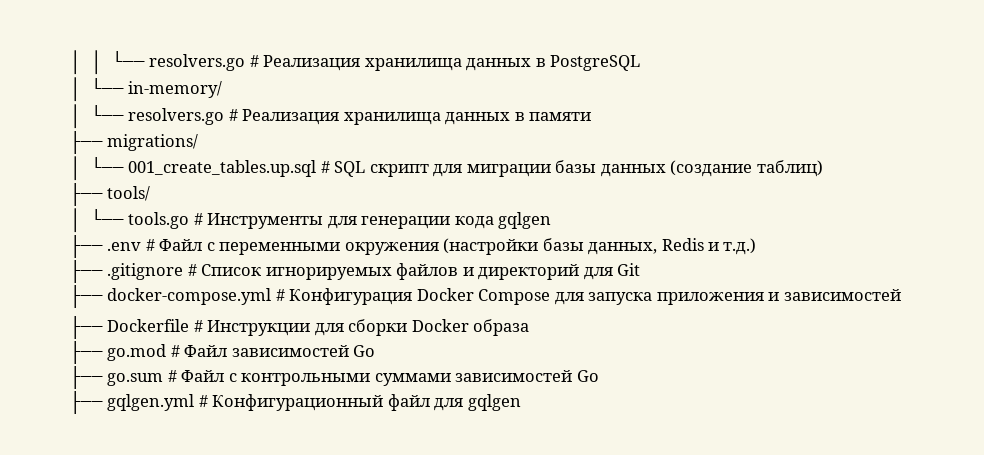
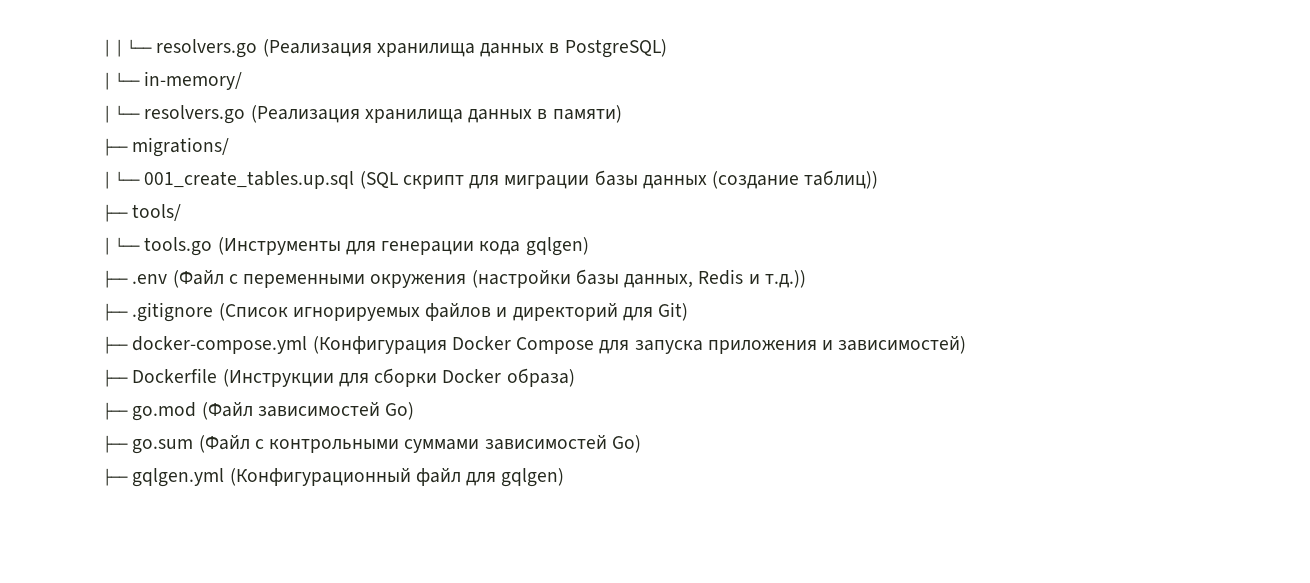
[249,55,641,71] # Реализация хранилища данных в PostgreSQL -> [262,39,667,58] (Реализация хранилища данных в PostgreSQL)
[228,109,592,125] # Реализация хранилища данных в памяти -> [250,105,622,123] (Реализация хранилища данных в памяти)
[320,161,366,177] # SQL -> [359,171,398,189] (SQL
[756,160,823,177] таблиц) -> [804,170,879,189] таблиц))
[193,213,324,229] # Инструменты -> [217,237,341,255] (Инструменты
[498,212,552,229] gqlgen -> [525,237,589,256] gqlgen)
[145,239,203,251] # Файл -> [172,269,224,288] (Файл
[723,238,757,255] т.д.) -> [764,270,806,288] т.д.))
[187,264,262,276] # Список -> [218,303,288,321] (Список
[617,263,641,276] Git -> [658,302,689,321] Git)
[275,288,413,305] # Конфигурация -> [312,336,447,354] (Конфигурация
[783,289,901,301] зависимостей -> [838,335,967,354] зависимостей)
[193,320,311,336] # Инструкции -> [222,369,334,387] (Инструкции
[473,319,530,336] образа -> [506,368,575,387] образа)
[170,345,376,357] # Файл зависимостей Go -> [201,401,415,420] (Файл зависимостей Go)
[167,370,225,382] # Файл -> [198,434,250,453] (Файл
[576,370,599,382] Go -> [611,435,641,453] Go)
[198,394,384,411] # Конфигурационный -> [229,467,411,486] (Конфигурационный
[467,394,521,411] gqlgen -> [501,468,565,487] gqlgen)

